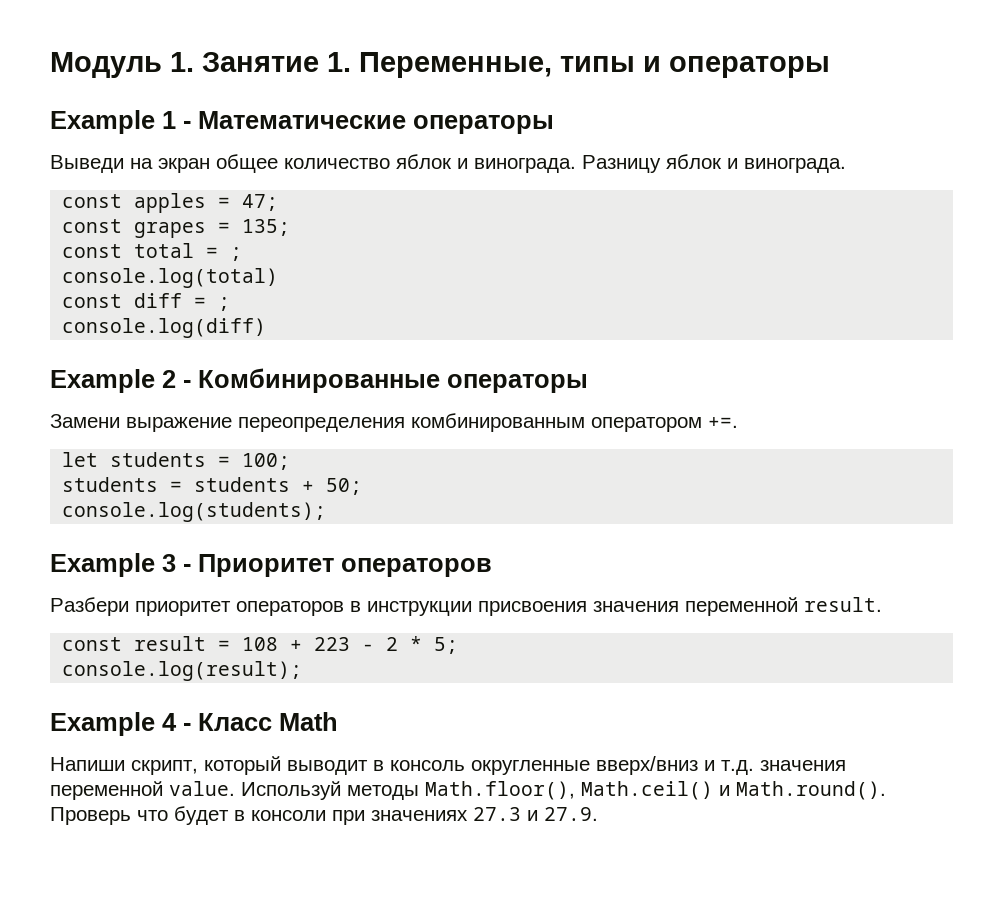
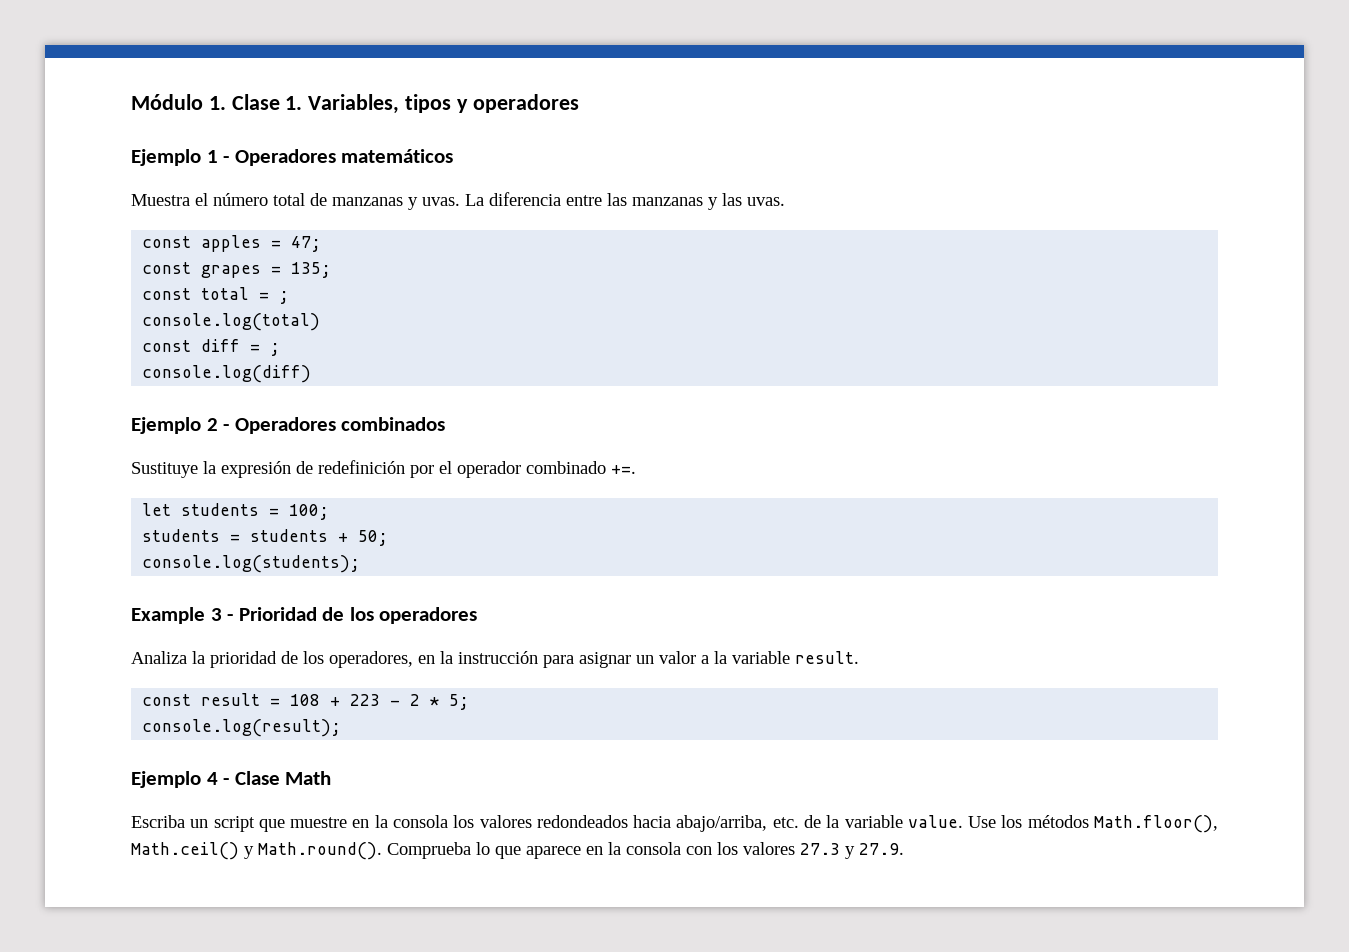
[50,52,830,78] [50,110,554,134] [50,154,846,173] Модуль 1. Занятие 1. Переменные, типы и операторы // Example 1 - Математические операторы // Выведи на экран общее количество яблок и винограда. Разницу яблок и винограда. -> [131,94,579,114] [131,149,454,166] [131,192,785,210] Módulo 1. Clase 1. Variables, tipos y operadores // Ejemplo 1 - Operadores matemáticos // Muestra el número total de manzanas y uvas. La diferencia entre las manzanas y las uvas.
[50,369,155,393] Example -> [131,417,201,434] Ejemplo
[198,368,588,393] [50,413,702,432] Комбинированные операторы // Замени выражение переопределения комбинированным оператором -> [234,417,446,434] [131,460,606,478] Operadores combinados // Sustituye la expresión de redefinición por el operador combinado
[198,554,492,577] [50,597,798,616] Приоритет операторов // Разбери приоритет операторов в инструкции присвоения значения переменной -> [238,607,478,624] [131,651,790,668] Prioridad de los operadores // Analiza la prioridad de los operadores, en la instrucción para asignar un valor a la variable
[50,712,155,736] Example -> [131,771,201,788] Ejemplo
[198,713,272,731] Класс -> [234,771,280,785] Clase
[50,756,846,775] [50,781,886,800] [50,806,538,825] Напиши скрипт, который выводит в консоль округленные вверх/вниз и т.д. значения переменной value. Используй методы Math.floor(), Math.ceil() и Math.round(). Проверь что будет в консоли при значениях 27.3 и -> [131,815,1219,833] [131,842,855,860] Escriba un script que muestre en la consola los valores redondeados hacia abajo/arriba, etc. de la variable value. Use los métodos Math.floor(), Math.ceil() y Math.round(). Comprueba lo que aparece en la consola con los valores 27.3 y

